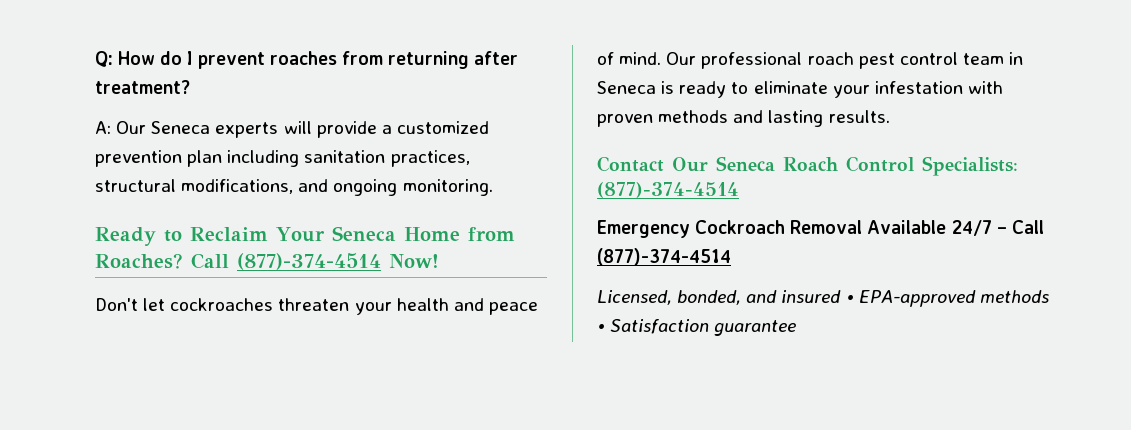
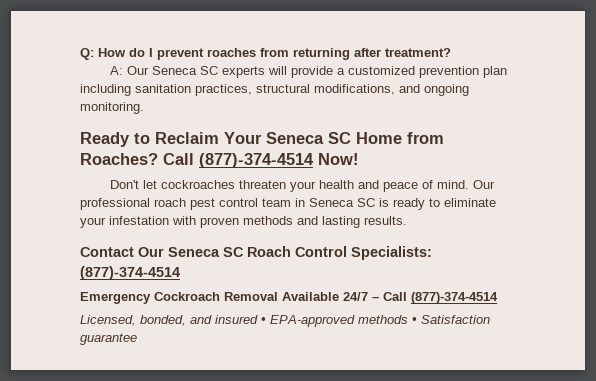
(211, 127) none -> [199,66,218,75] SC
(396, 233) none -> [328,132,351,144] SC
(656, 87) none -> [357,198,375,207] SC
(775, 163) none -> [223,247,244,257] SC

